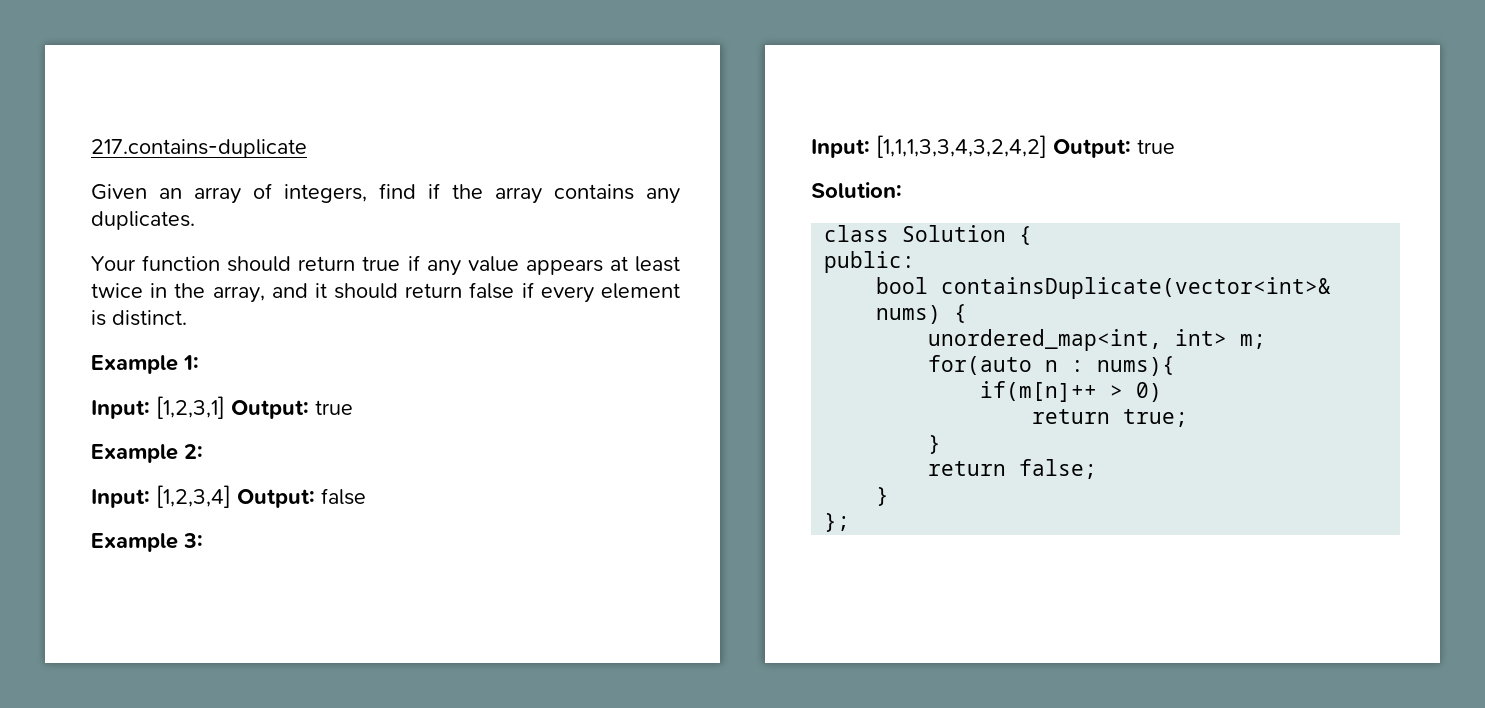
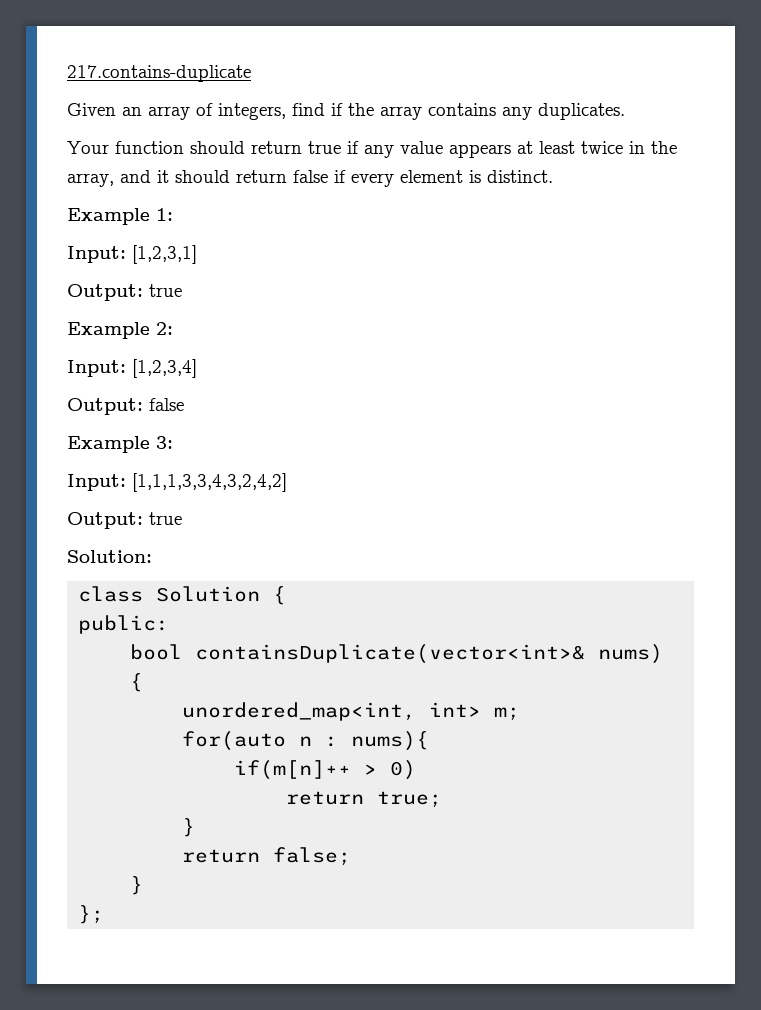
(225, 407) none -> (197, 254) //
(231, 496) none -> (197, 368) //
(1047, 146) none -> (287, 482) //

